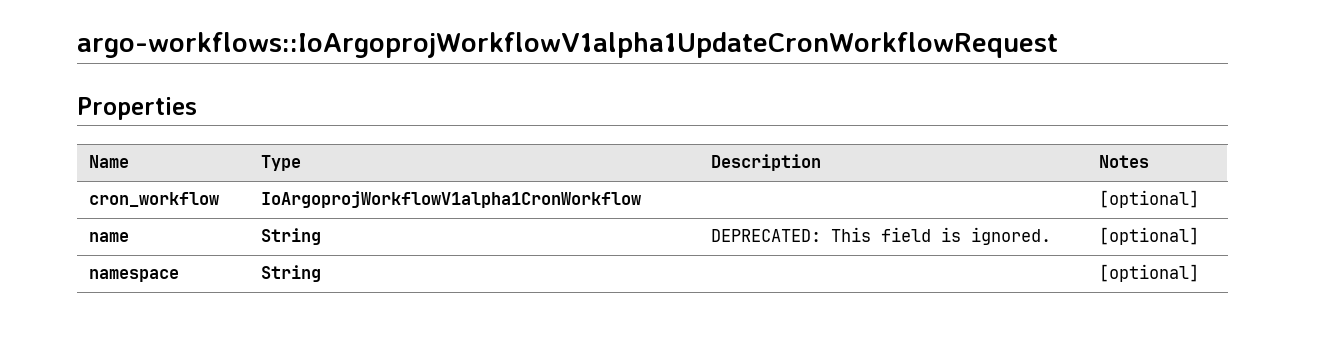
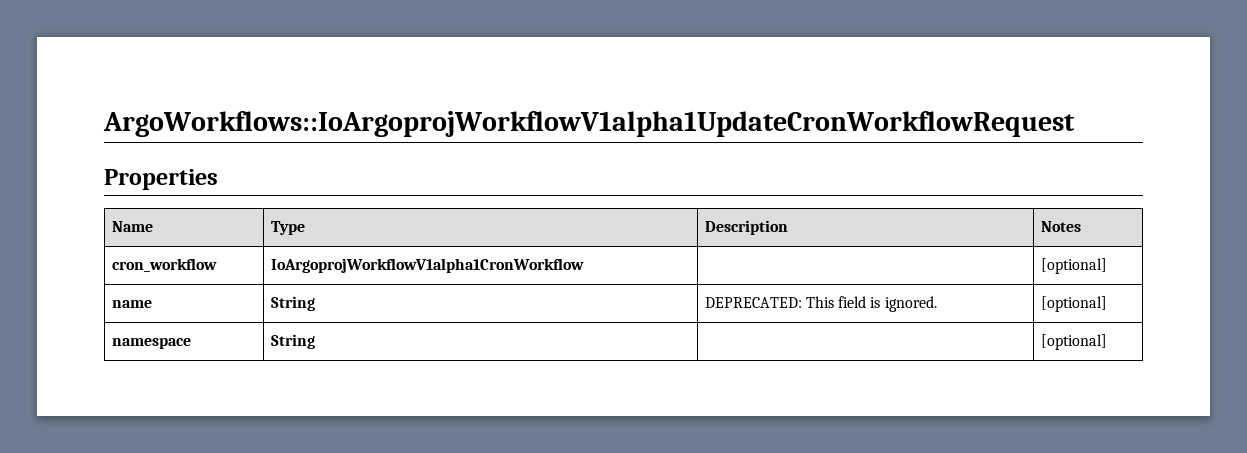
[77,32,1058,58] argo-workflows::IoArgoprojWorkflowV1alpha1UpdateCronWorkflowRequest -> [103,111,1075,137] ArgoWorkflows::IoArgoprojWorkflowV1alpha1UpdateCronWorkflowRequest

